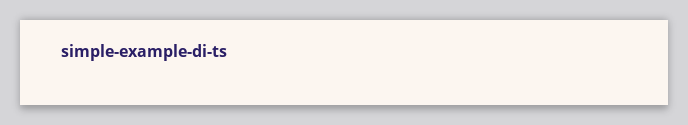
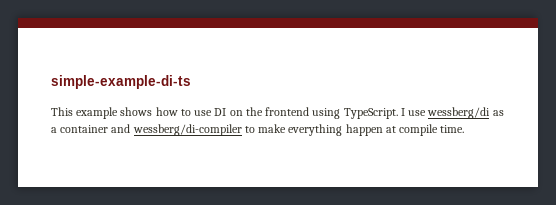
(227, 52) none -> [51,107,504,119] [51,124,465,136] // This example shows how to use DI on the frontend using TypeScript. I use wessberg/di as a container and wessberg/di-compiler to make everything happen at compile time.

